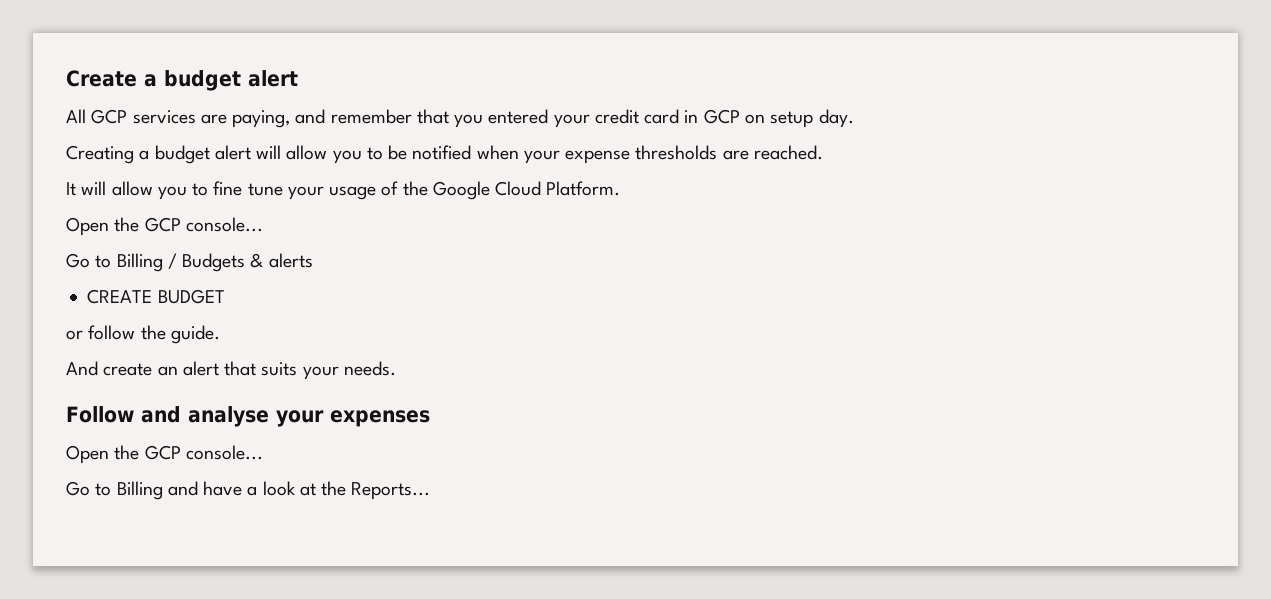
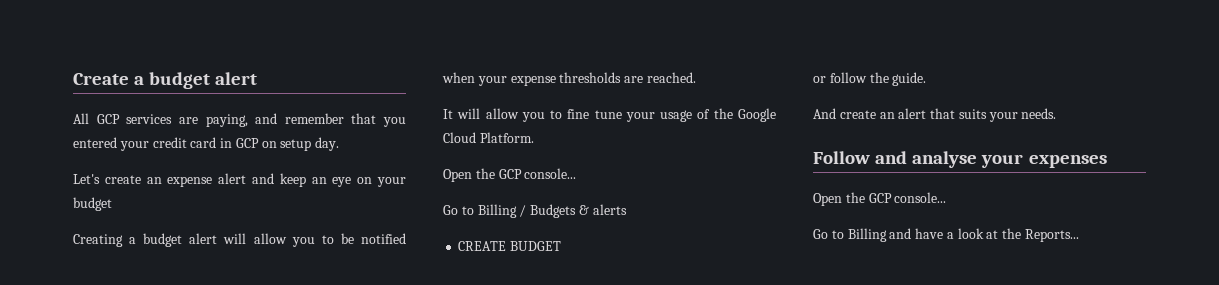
(854, 118) none -> [73,173,407,187] [73,197,112,211] // Let's create an expense alert and keep an eye on your budget

